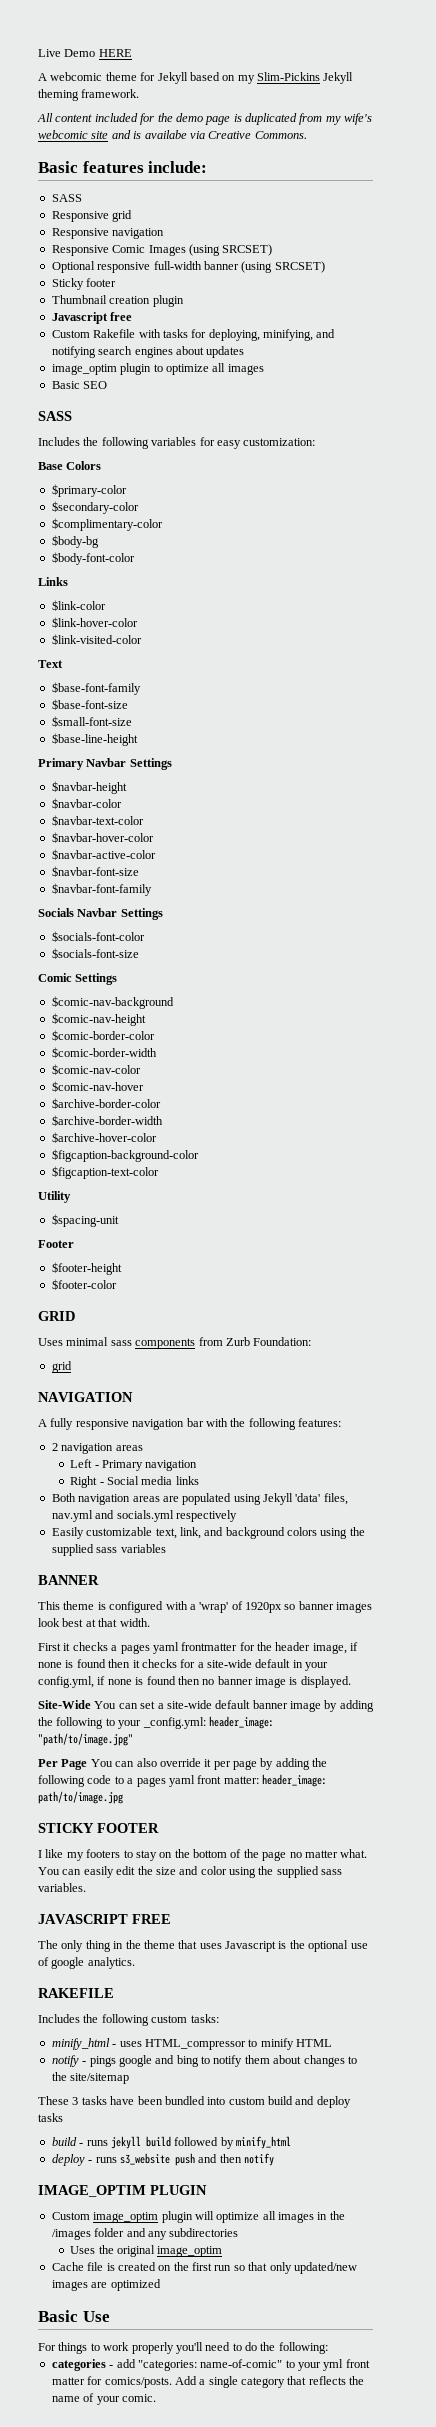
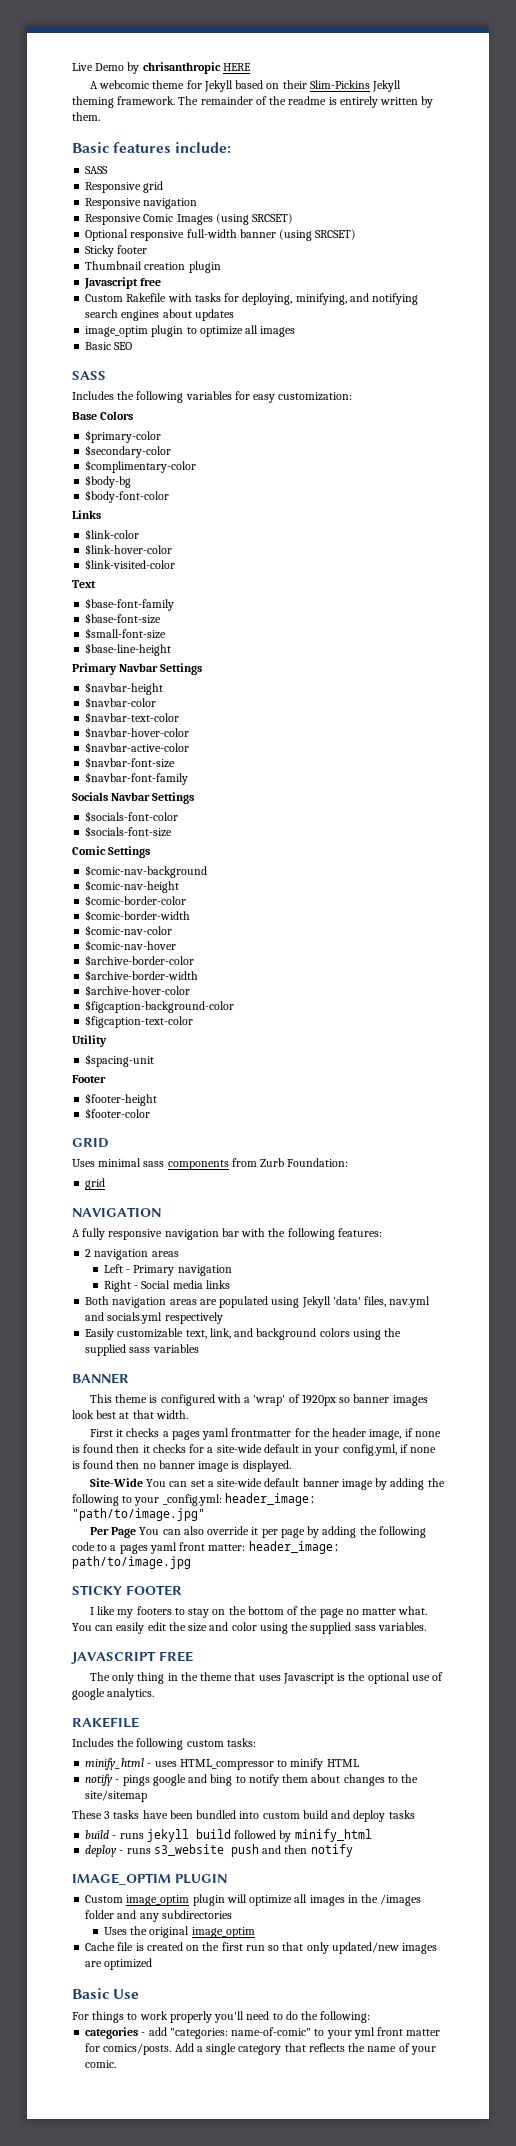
(96, 53) none -> [127,62,221,74] by chrisanthropic
[237,75,255,84] my -> [282,80,307,89] their
[37,113,373,125] [38,130,307,139] // All content included for the demo page is duplicated from my wife's webcomic site and is availabe via Creative Commons. -> [178,96,434,108] [72,112,100,121] The remainder of the readme is entirely written by them.

